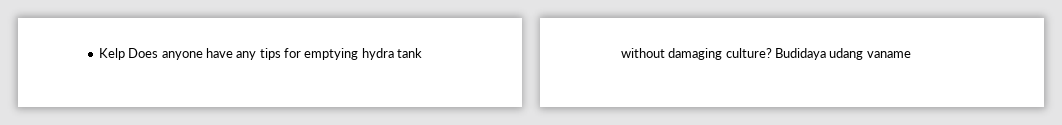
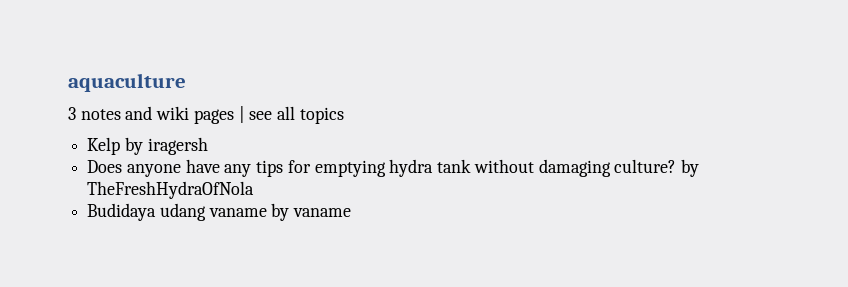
[98,48,125,60] Kelp -> [68,73,186,92] [68,106,344,124] [87,137,208,155] aquaculture // 3 notes and wiki pages | see all topics // Kelp by iragersh //
(772, 53) none -> [680,159,699,177] [87,181,255,199] by TheFreshHydraOfNola //
(911, 54) none -> [271,203,352,221] by vaname

